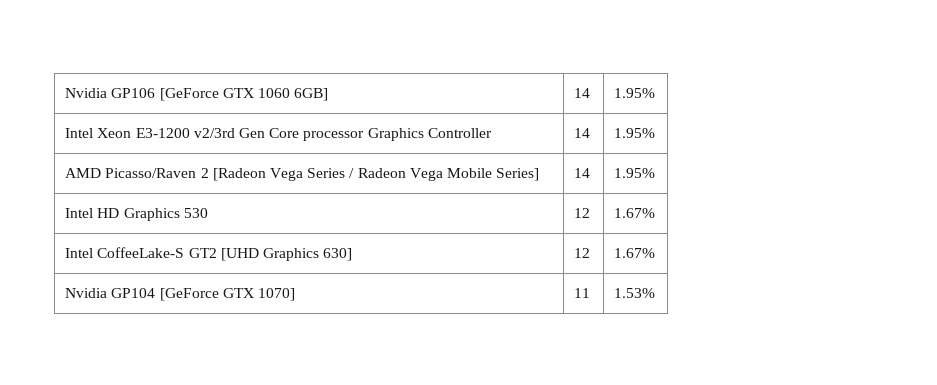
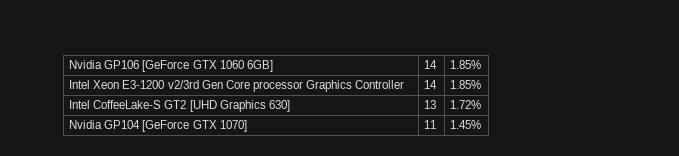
[614,88,656,98] 1.95% -> [450,60,482,69] 1.85%
[614,128,656,138] [65,168,540,181] [574,168,591,178] [614,168,656,178] [65,208,208,221] [574,208,591,218] [614,208,656,218] 1.95% // AMD Picasso/Raven 2 [Radeon Vega Series / Radeon Vega Mobile Series] | 14 | 1.95% // Intel HD Graphics 530 | 12 | 1.67% -> [450,80,482,89] 1.85%
[574,248,591,258] [614,248,656,258] 12 | 1.67% -> [424,100,437,109] [450,100,482,109] 13 | 1.72%
[614,288,656,298] 1.53% -> [450,120,482,129] 1.45%

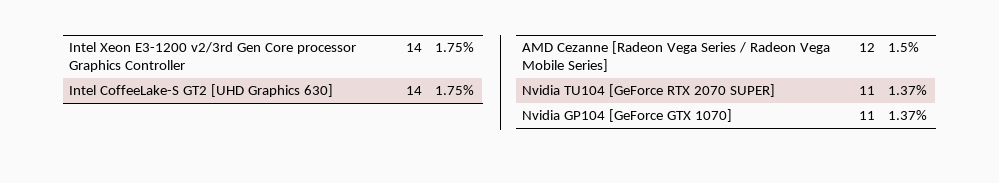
[69,60,273,72] [424,60,438,69] [450,60,482,69] Nvidia GP106 [GeForce GTX 1060 6GB] | 14 | 1.85% // -> (69, 47) none
[450,80,482,89] 1.85% -> [435,42,475,52] 1.75%
[424,100,437,109] [450,100,482,109] 13 | 1.72% -> [406,86,423,95] [435,85,475,95] [522,41,830,54] [522,59,609,72] [859,43,876,52] [888,42,920,52] [522,84,775,97] [859,86,876,95] [888,85,928,95] 14 | 1.75% // AMD Cezanne [Radeon Vega Series / Radeon Vega Mobile Series] | 12 | 1.5% // Nvidia TU104 [GeForce RTX 2070 SUPER] | 11 | 1.37%
[450,120,482,129] 1.45% -> [888,110,928,120] 1.37%

